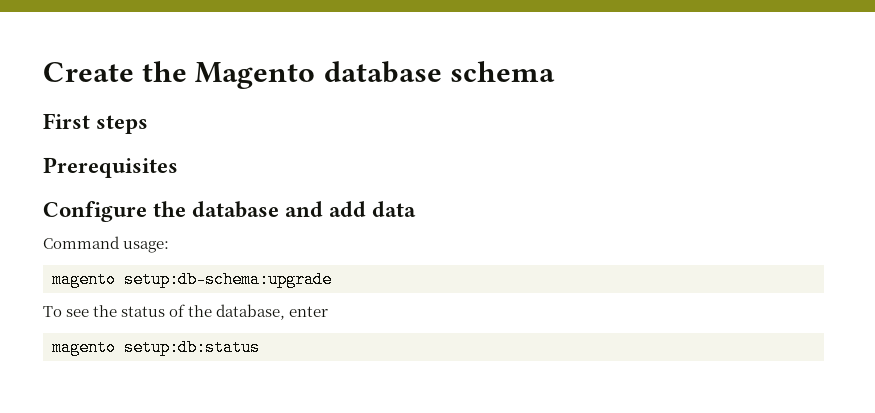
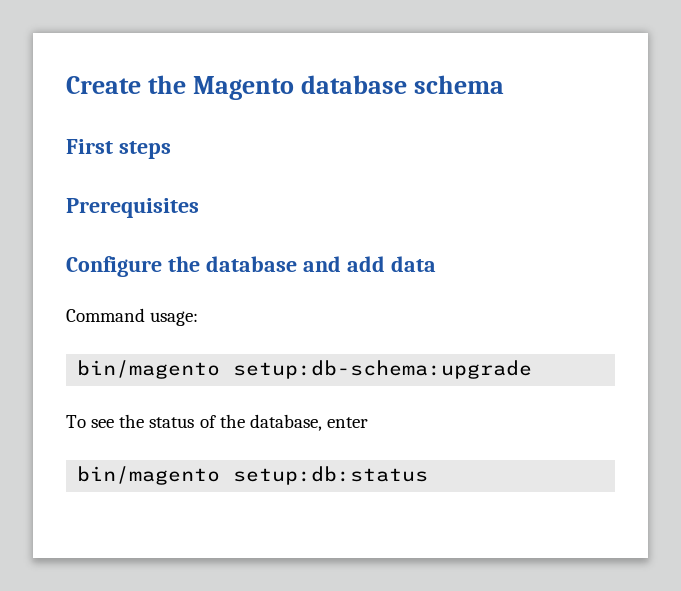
[52,271,116,288] magento -> [77,360,221,379] bin/magento
[52,339,116,356] magento -> [77,466,221,485] bin/magento

